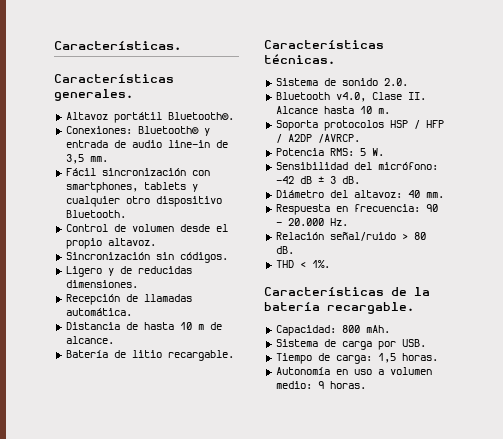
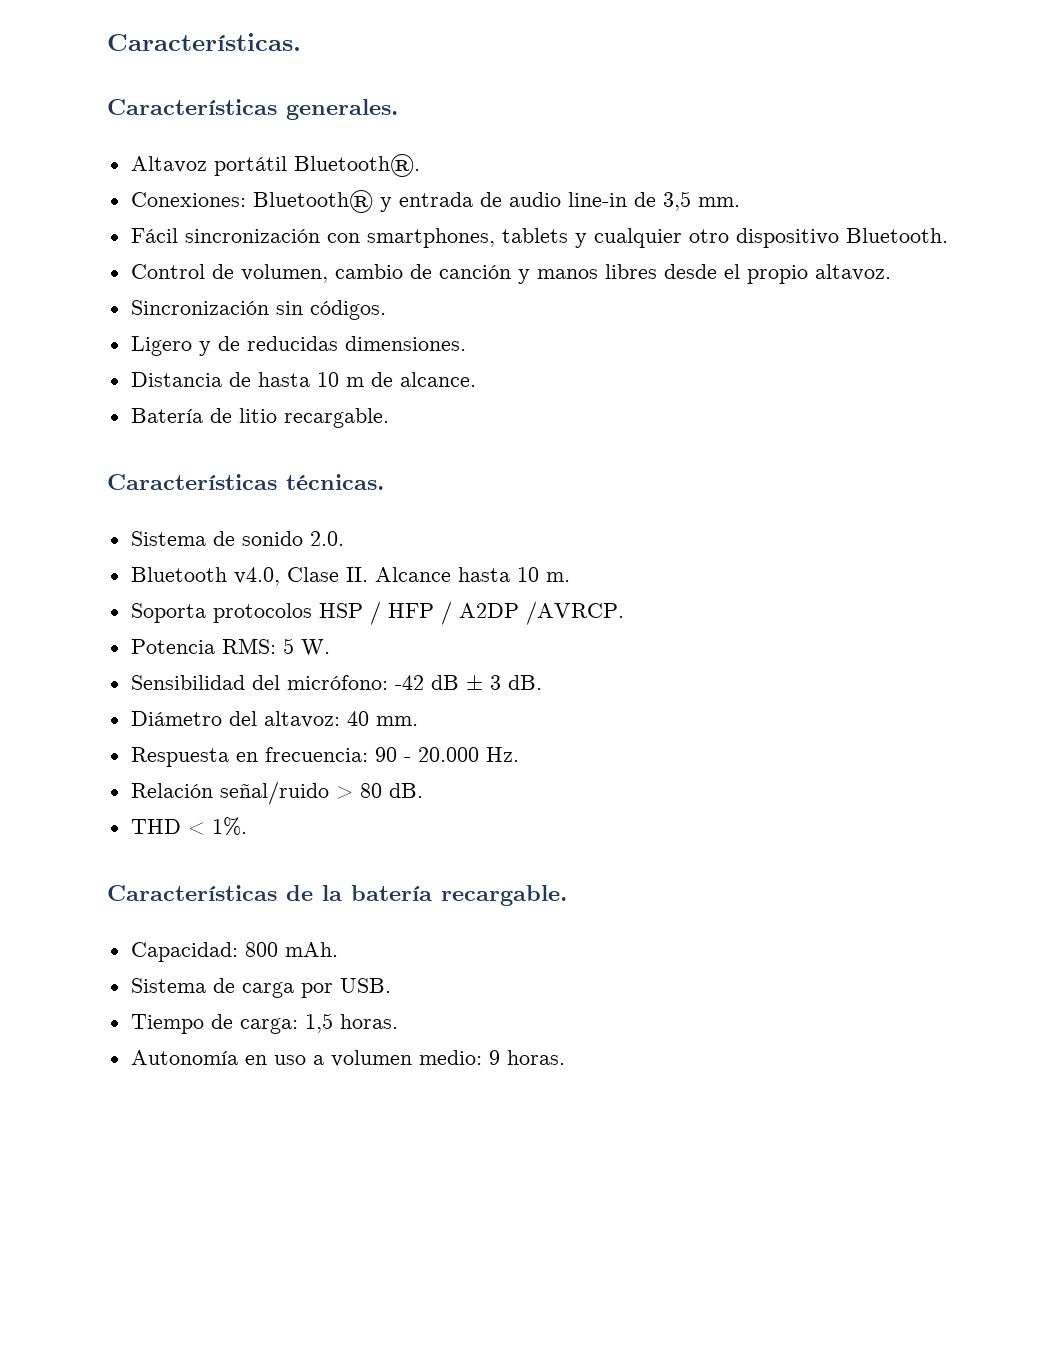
[131,224,174,232] volumen -> [240,264,657,284] volumen, cambio de canción y manos libres
[65,294,192,305] [65,308,132,316] // Recepción de llamadas automática. -> (466, 343) none

